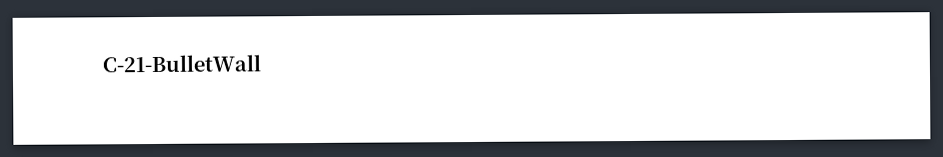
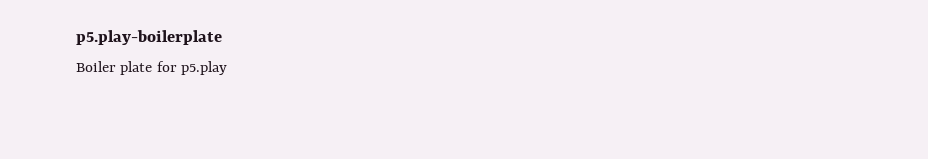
[102,54,261,73] C-21-BulletWall -> [76,30,222,45] [76,61,228,75] p5.play-boilerplate // Boiler plate for p5.play

